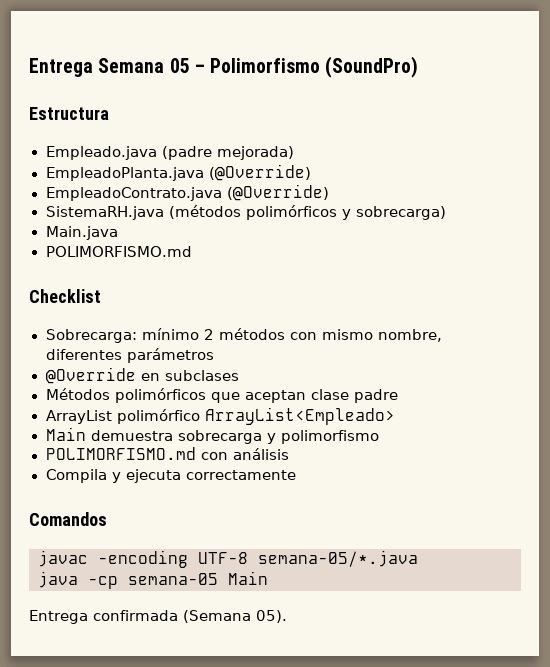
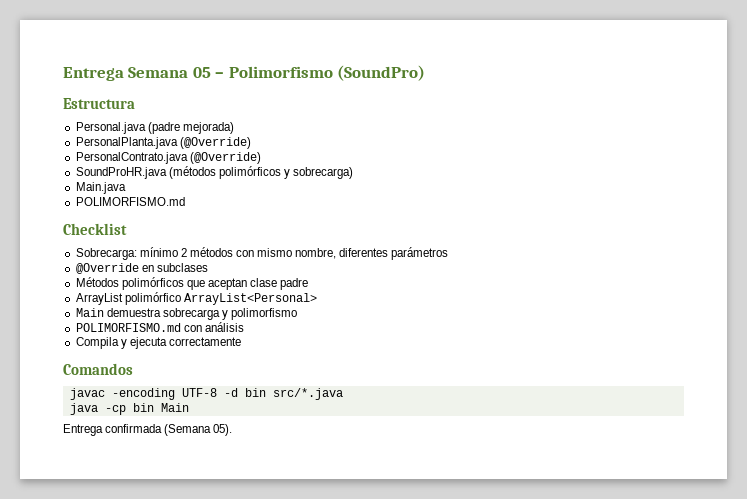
[45,146,157,160] Empleado.java -> [75,122,146,134] Personal.java
[45,164,311,181] [45,184,329,201] [45,206,164,220] EmpleadoPlanta.java (@Override) // EmpleadoContrato.java (@Override) // SistemaRH.java -> [75,137,251,149] [75,152,261,164] [75,167,167,179] PersonalPlanta.java (@Override) // PersonalContrato.java (@Override) // SoundProHR.java
[204,407,395,425] ArrayList<Empleado> -> [183,293,317,305] ArrayList<Personal>
[258,550,418,567] semana-05/*.java -> [223,388,343,400] -d bin src/*.java
[128,573,218,585] semana-05 -> [132,403,154,412] bin

